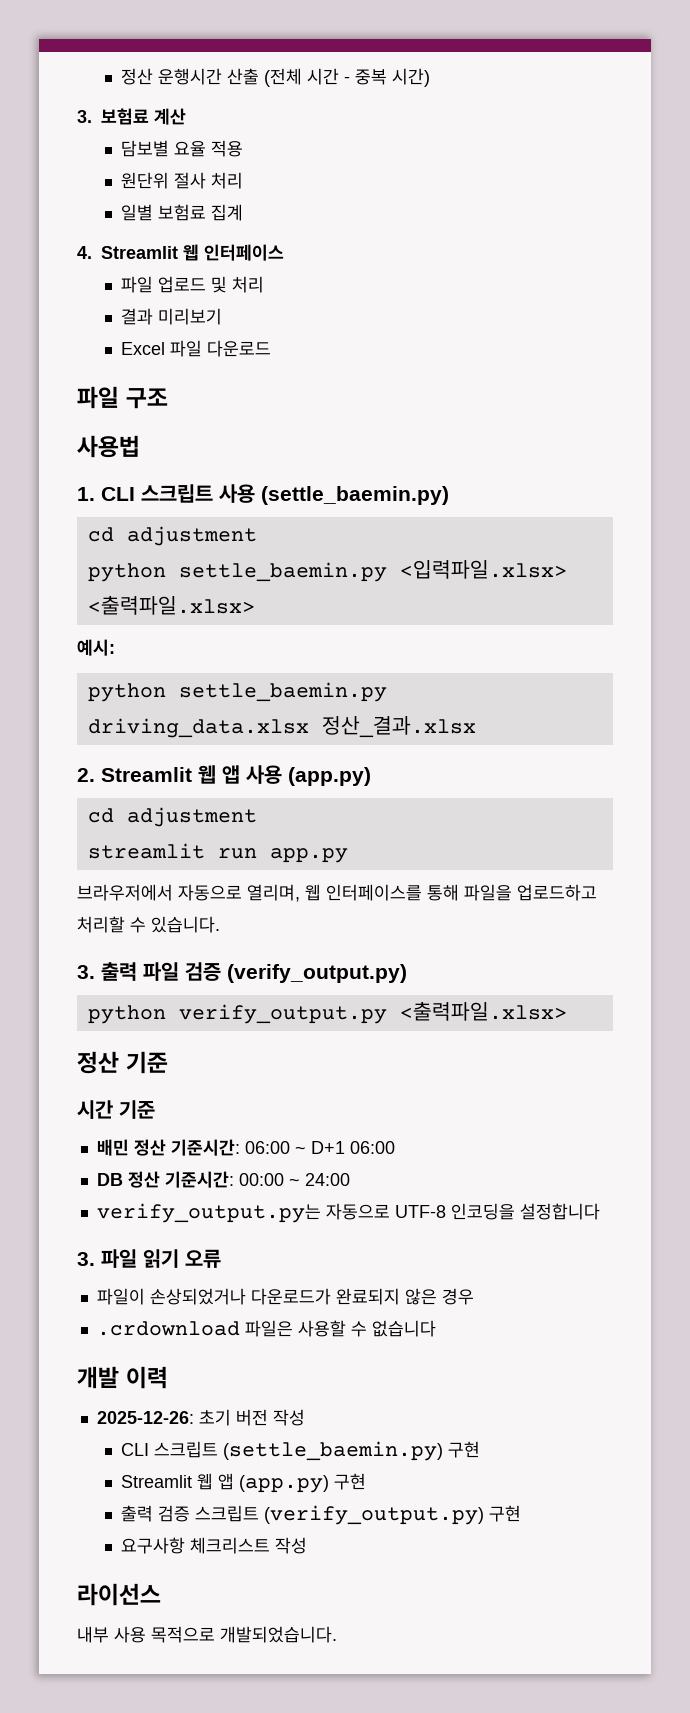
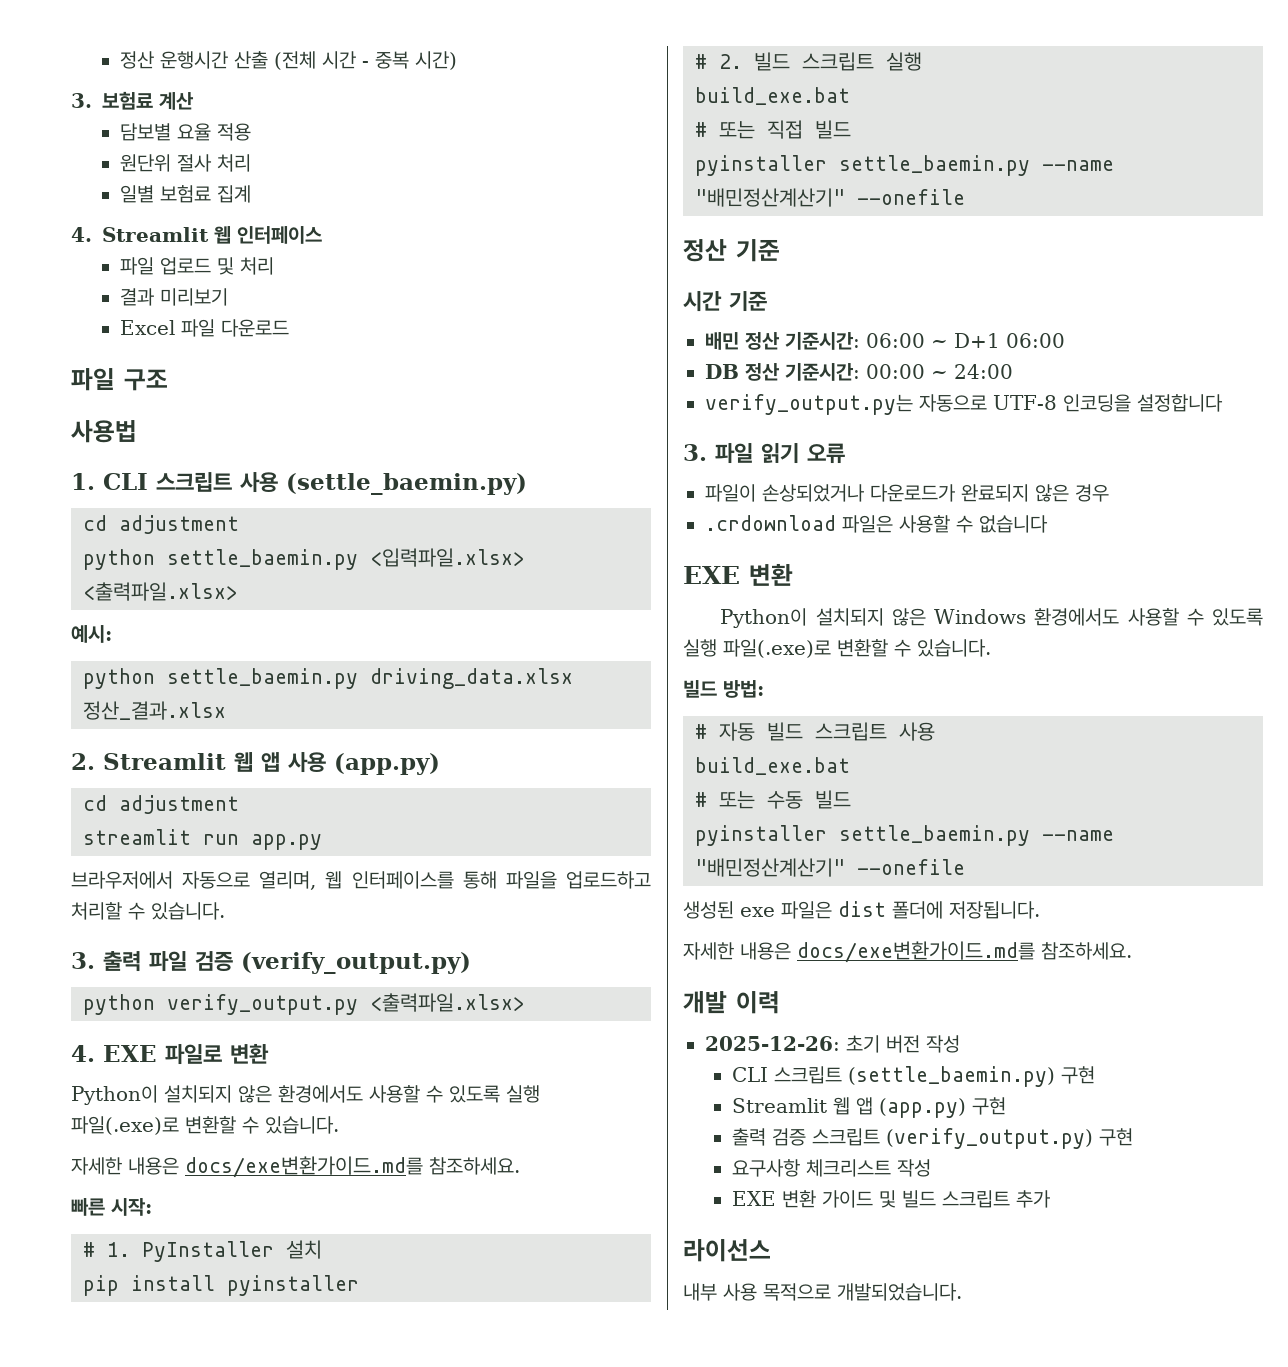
(567, 1011) none -> [71,1043,269,1065] [71,1085,540,1105] [71,1116,339,1135] [71,1156,520,1178] [71,1198,152,1216] [83,1240,322,1262] [83,1275,359,1296] [695,52,922,71] [695,87,850,105] [695,120,851,139] [695,155,1114,176] [695,188,965,207] // 4. EXE 파일로 변환 // Python이 설치되지 않은 환경에서도 사용할 수 있도록 실행 파일(.exe)로 변환할 수 있습니다. // 자세한 내용은 docs/exe변환가이드.md를 참조하세요. // 빠른 시작: // # 1. PyInstaller 설치 // pip install pyinstaller // # 2. 빌드 스크립트 실행 // build_exe.bat // # 또는 직접 빌드 // pyinstaller settle_baemin.py --name "배민정산계산기" --onefile
(436, 1328) none -> [683,563,793,586] [720,608,1263,628] [683,639,991,658] [683,680,764,698] [695,722,935,741] [695,757,850,775] [695,790,851,809] [695,825,1114,846] [695,858,965,877] [683,901,1040,919] [683,941,1132,963] // EXE 변환 // Python이 설치되지 않은 Windows 환경에서도 사용할 수 있도록 실행 파일(.exe)로 변환할 수 있습니다. // 빌드 방법: // # 자동 빌드 스크립트 사용 // build_exe.bat // # 또는 수동 빌드 // pyinstaller settle_baemin.py --name "배민정산계산기" --onefile // 생성된 exe 파일은 dist 폴더에 저장됩니다. // 자세한 내용은 docs/exe변환가이드.md를 참조하세요.
(307, 1545) none -> [731,1190,1050,1208] // EXE 변환 가이드 및 빌드 스크립트 추가

